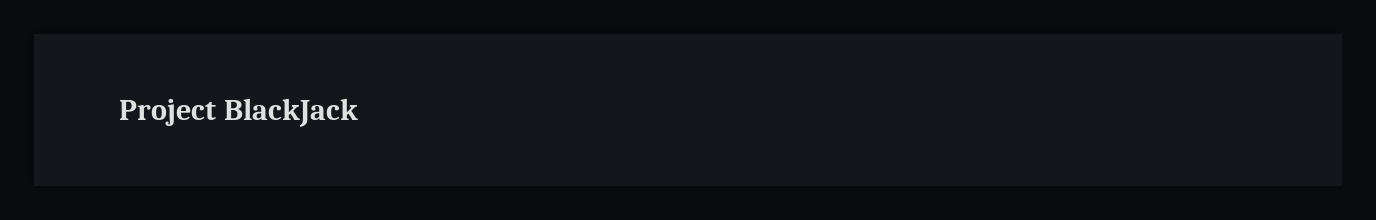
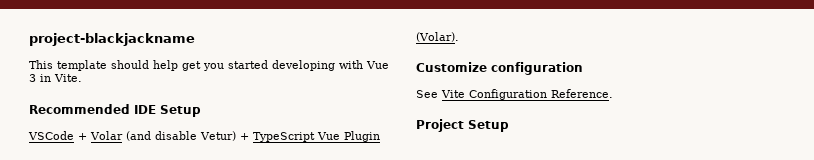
[119,98,358,127] Project BlackJack -> [29,33,195,46] [29,60,389,71] [29,74,82,82] [29,104,201,117] [28,131,380,142] [416,32,459,42] [416,62,583,75] [416,89,613,100] [416,119,509,132] project-blackjackname // This template should help get you started developing with Vue 3 in Vite. // Recommended IDE Setup // VSCode + Volar (and disable Vetur) + TypeScript Vue Plugin (Volar). // Customize configuration // See Vite Configuration Reference. // Project Setup

